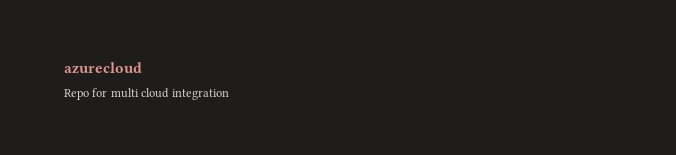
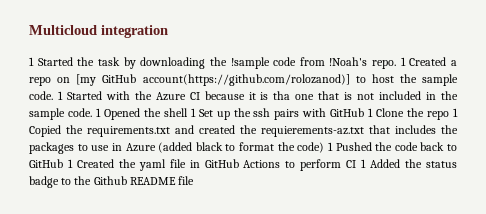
[64,62,142,74] [64,88,229,100] azurecloud // Repo for multi cloud integration -> [29,25,168,38] [29,57,458,69] [29,74,458,86] [29,91,458,101] [29,108,458,120] [29,125,458,137] [29,142,457,154] [29,159,458,171] [29,176,195,188] Multicloud integration // 1 Started the task by downloading the !sample code from !Noah's repo. 1 Created a repo on [my GitHub account(https://github.com/rolozanod)] to host the sample code. 1 Started with the Azure CI because it is tha one that is not included in the sample code. 1 Opened the shell 1 Set up the ssh pairs with GitHub 1 Clone the repo 1 Copied the requirements.txt and created the requierements-az.txt that includes the packages to use in Azure (added black to format the code) 1 Pushed the code back to GitHub 1 Created the yaml file in GitHub Actions to perform CI 1 Added the status badge to the Github README file

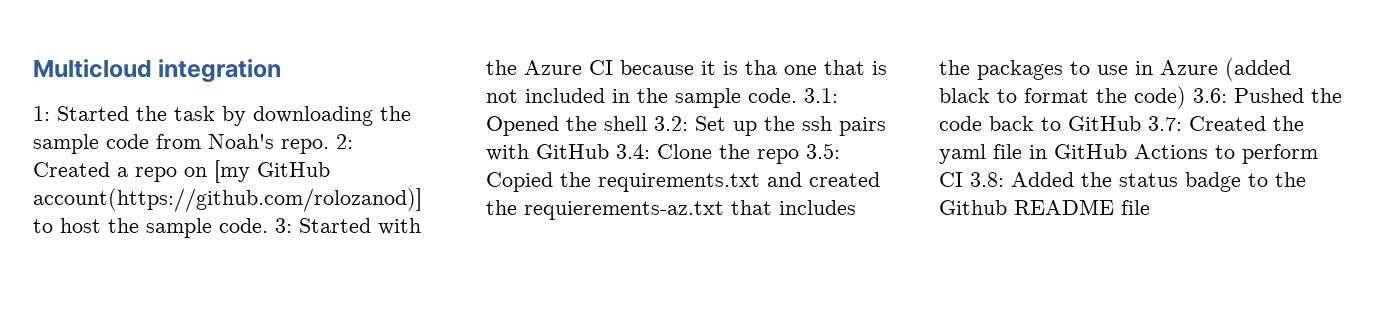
[29,57,34,66] 1 -> [33,106,50,121] 1:
[230,57,270,69] !sample -> [33,134,99,154] sample
[329,57,406,69] !Noah's repo. 1 -> [208,134,353,154] Noah's repo. 2:
[57,91,63,100] 1 -> [275,218,292,233] 3:
[95,108,101,117] 1 -> [804,88,838,103] 3.1:
[190,108,196,117] 1 -> [654,116,688,131] 3.2:
[368,108,374,117] 1 -> [616,144,650,159] 3.4:
[453,108,458,117] 1 -> [806,143,840,159] 3.5:
[327,142,333,151] 1 -> [1193,88,1227,103] 3.6:
[67,159,73,168] 1 -> [1148,116,1182,131] 3.7:
[361,159,367,168] 1 -> [970,172,1004,187] 3.8:

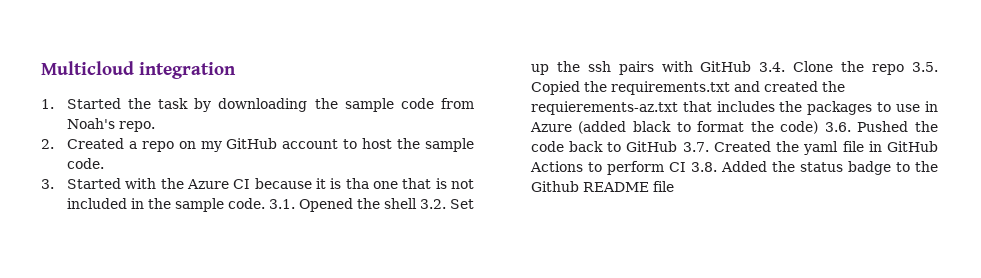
[33,106,50,121] 1: -> [41,99,54,109] 1.
[336,134,353,149] 2: -> [41,139,54,149] // 2.
[214,160,330,183] [33,188,422,212] [my GitHub account(https://github.com/rolozanod)] -> [200,138,339,152] my GitHub account
[275,218,292,233] 3: -> [41,179,54,189] // 3.
[804,88,838,103] 3.1: -> [268,199,295,209] 3.1.
[654,116,688,131] 3.2: -> [419,199,446,209] 3.2.
[616,144,650,159] 3.4: -> [759,62,786,72] 3.4.
[806,143,840,159] 3.5: -> [912,62,938,72] 3.5.
[1193,88,1227,103] 3.6: -> [824,122,851,132] 3.6.
[1148,116,1182,131] 3.7: -> [682,142,709,152] 3.7.
[970,172,1004,187] 3.8: -> [690,162,717,172] 3.8.

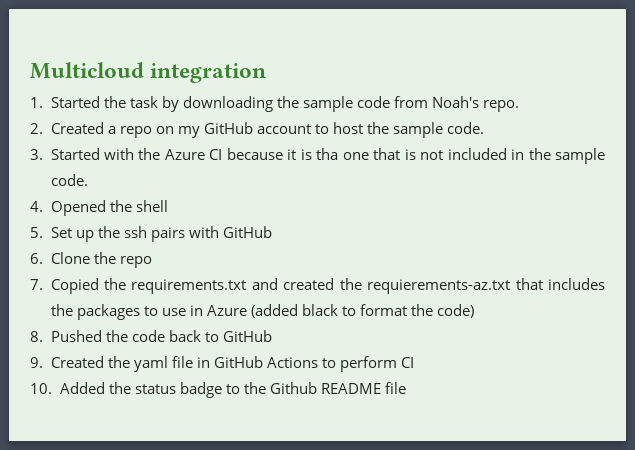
[268,199,295,209] 3.1. -> [30,201,43,212] // 4.
[419,199,446,209] 3.2. -> [30,227,43,238] // 5.
[759,62,786,72] 3.4. -> [30,253,43,264] // 6.
[912,62,938,72] 3.5. -> [30,279,43,290] // 7.
[824,122,851,132] 3.6. -> [30,331,43,342] // 8.
[682,142,709,152] 3.7. -> [30,357,43,368] // 9.
[690,162,717,172] 3.8. -> [30,383,52,394] // 10.

